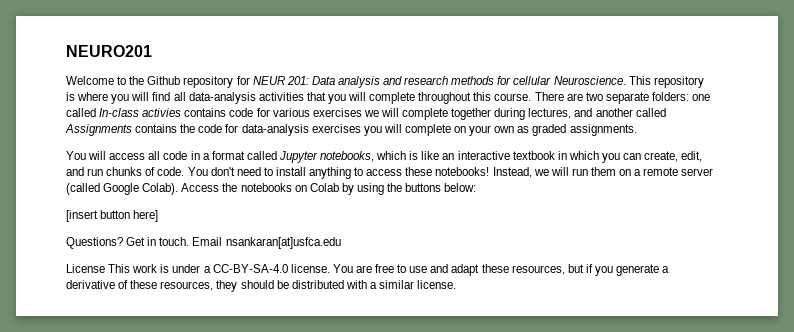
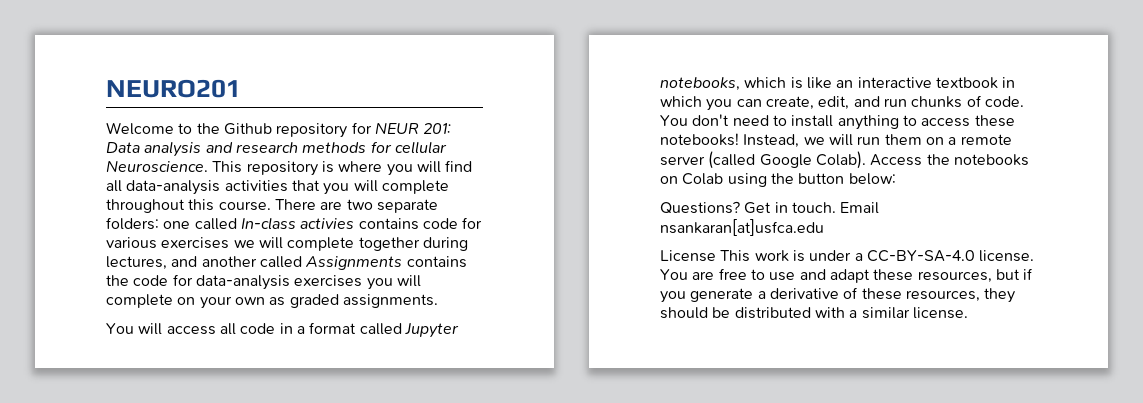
[341,183,354,195] by -> (724, 179) none
[405,183,442,192] buttons -> [798,173,845,184] button
[66,210,159,222] // [insert button here] -> (896, 179) none

